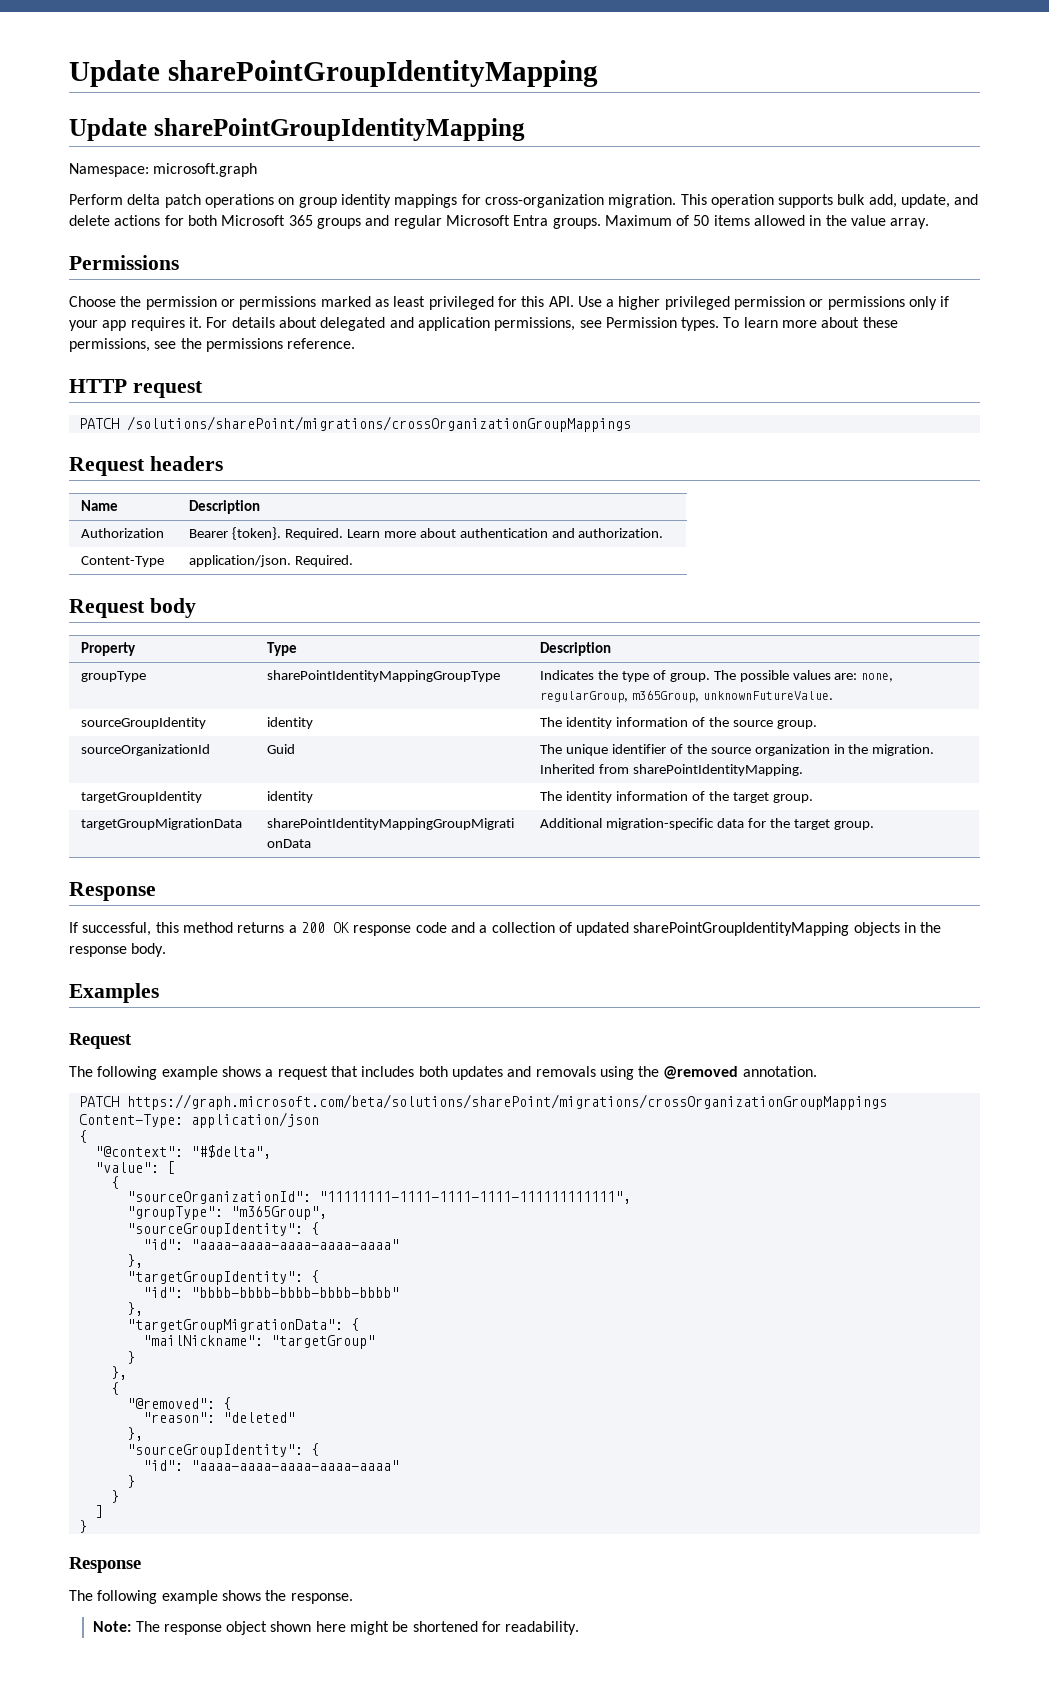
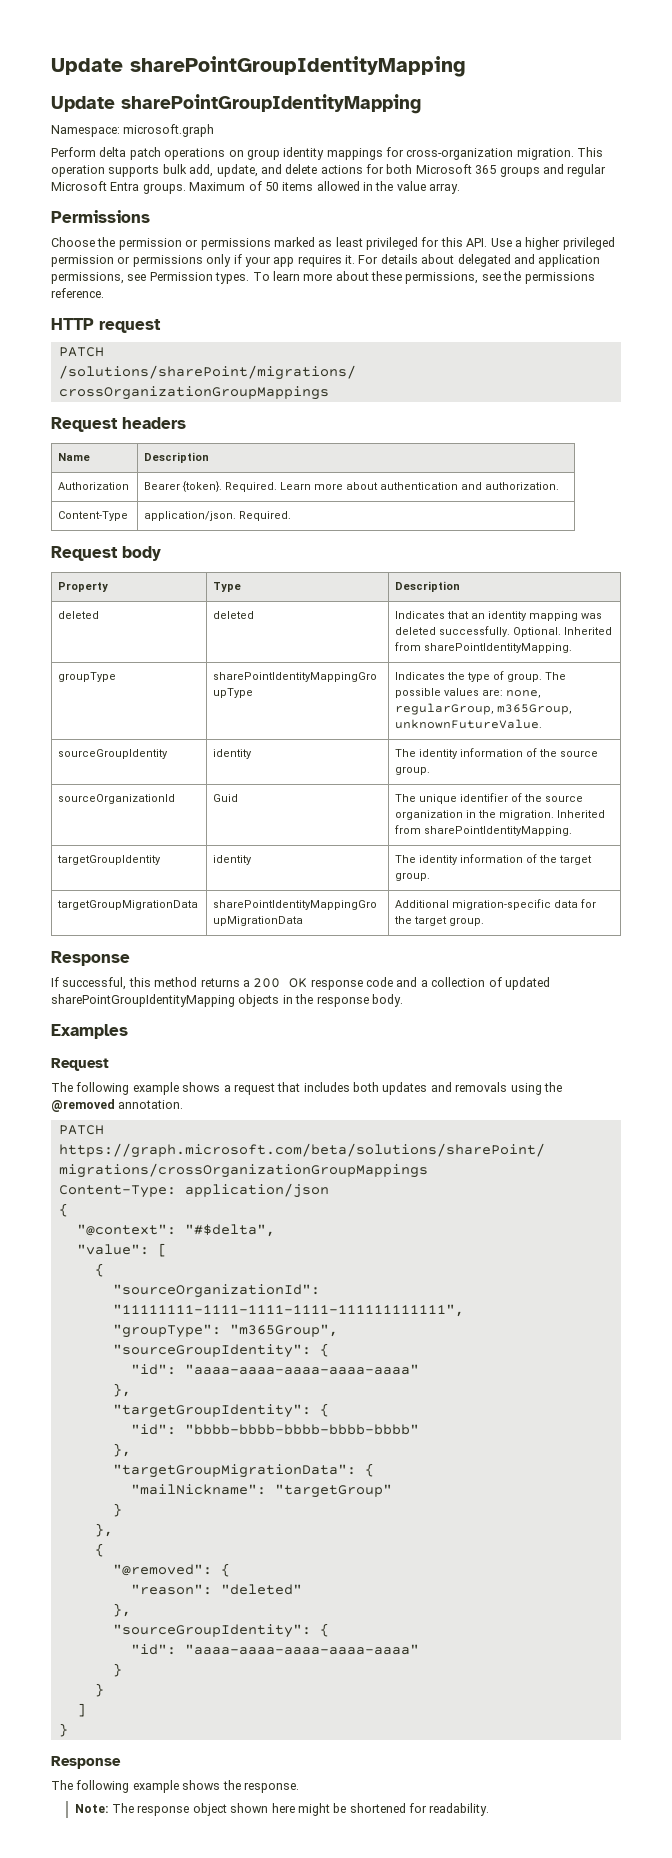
(612, 649) none -> [58,611,100,619] [213,611,255,619] [395,611,603,621] [395,626,613,637] [395,642,573,653] // deleted | deleted | Indicates that an identity mapping was deleted successfully. Optional. Inherited from sharePointIdentityMapping.

